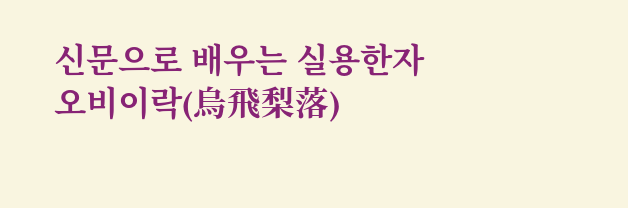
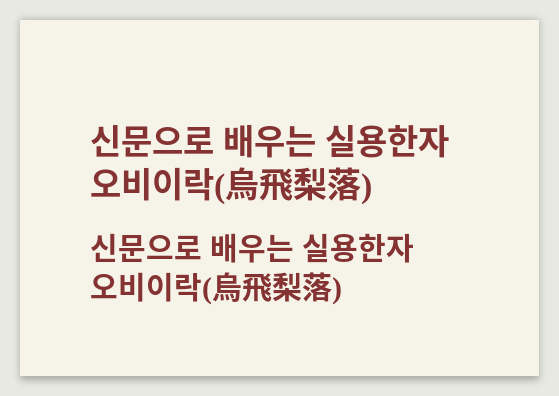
[54,43,426,77] [54,86,340,122] 신문으로 배우는 실용한자 오비이락(烏飛梨落) -> [90,124,450,158] [90,167,372,205] [90,233,415,263] [90,272,342,305] 신문으로 배우는 실용한자 오비이락(烏飛梨落) // 신문으로 배우는 실용한자 오비이락(烏飛梨落)

